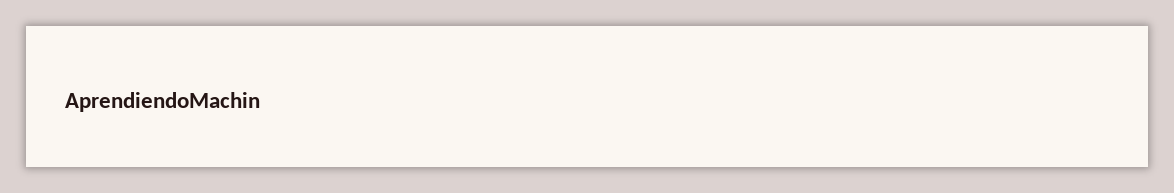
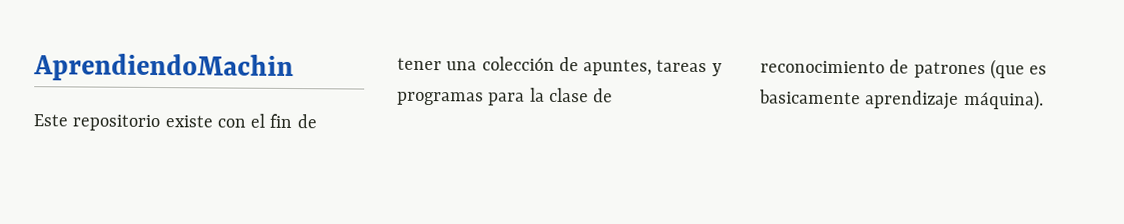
(260, 102) none -> [33,113,317,132] [397,56,722,77] [397,87,614,106] [760,59,1048,80] [759,89,1044,111] // Este repositorio existe con el fin de tener una colección de apuntes, tareas y programas para la clase de reconocimiento de patrones (que es basicamente aprendizaje máquina).

